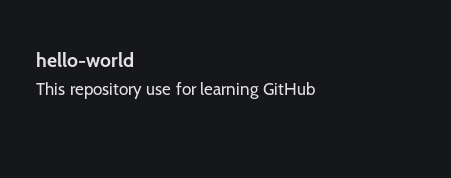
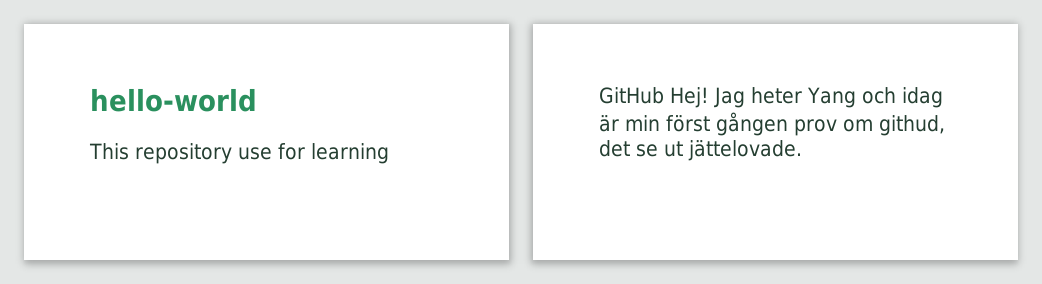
(315, 88) none -> [670,87,943,108] [599,112,945,136] [599,140,802,161] Hej! Jag heter Yang och idag är min först gången prov om githud, det se ut jättelovade.

